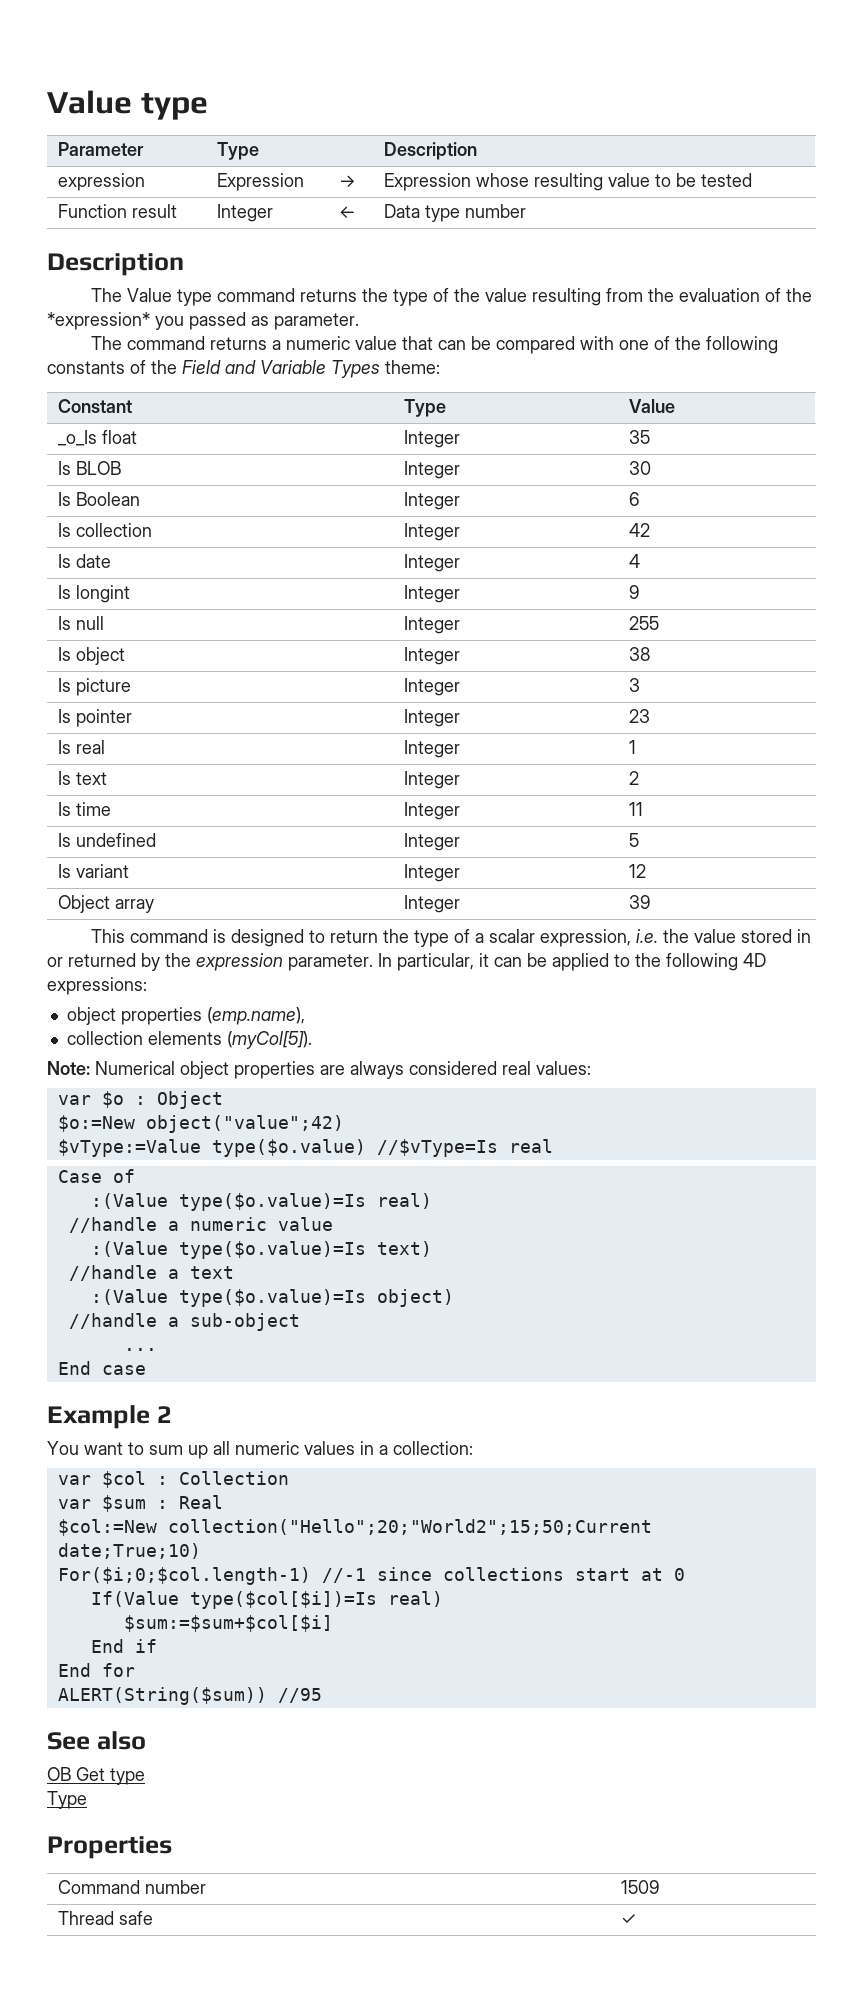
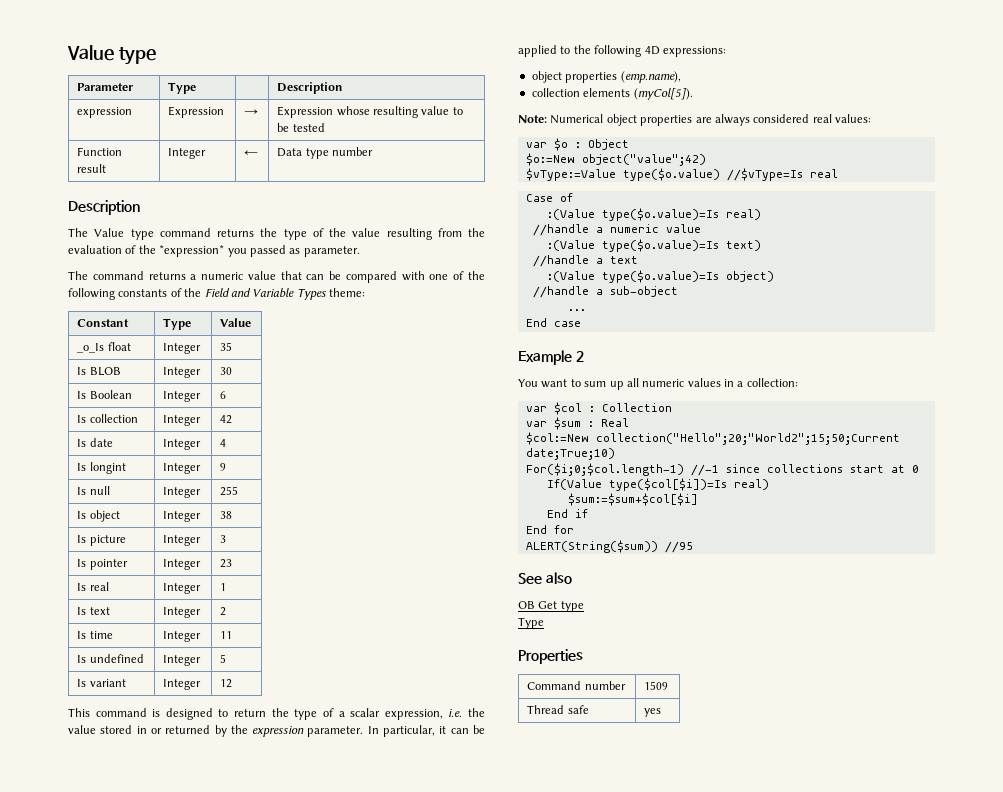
[58,895,155,913] [404,895,461,913] [629,895,652,909] // Object array | Integer | 39 -> (233, 683) none
[621,1914,637,1925] ✓ -> [644,708,662,717] yes

